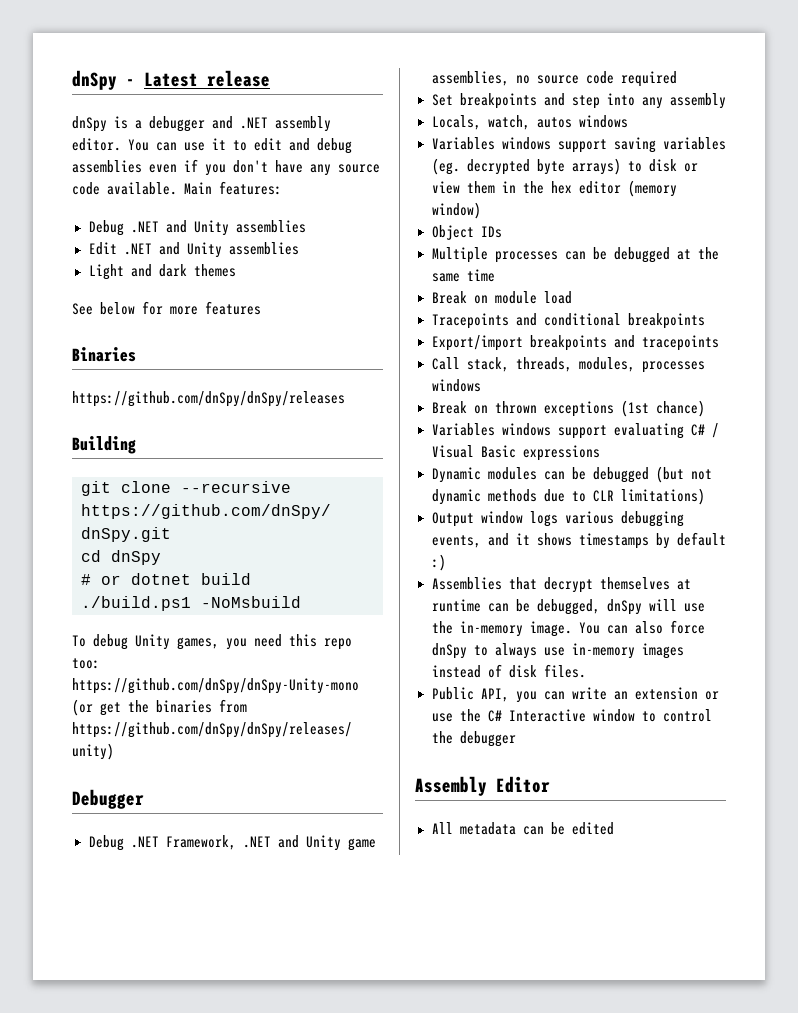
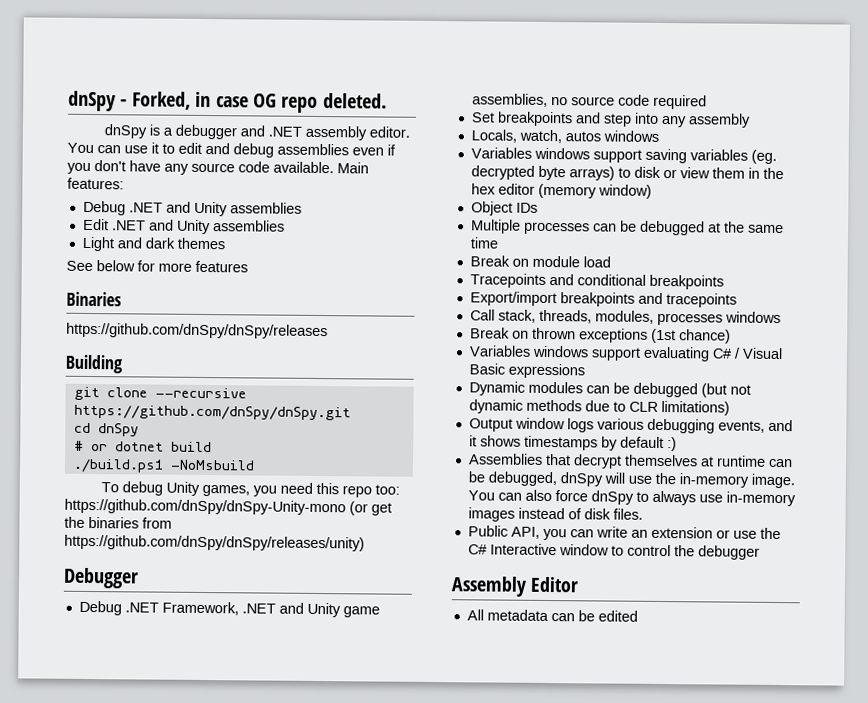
[144,70,270,87] Latest release -> [131,91,387,113] Forked, in case OG repo deleted.

